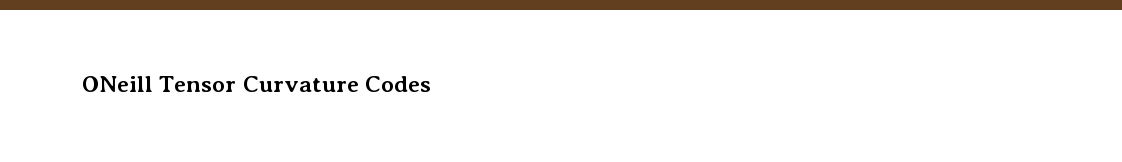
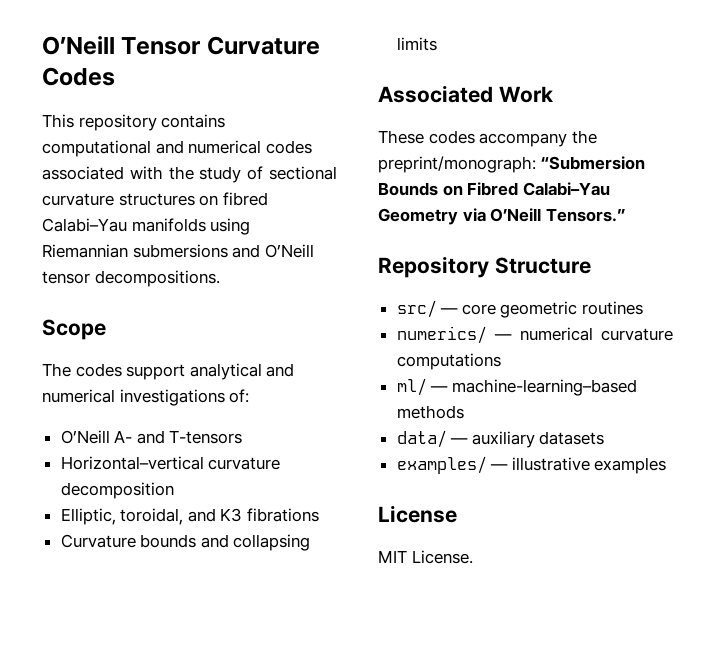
[82,76,153,92] ONeill -> [42,36,115,55] O’Neill
(432, 84) none -> [42,114,226,131] [42,140,312,157] [42,166,337,183] [42,192,268,206] [42,218,251,235] [42,244,314,258] [42,270,220,287] [42,319,106,340] [42,363,295,380] [42,389,250,406] [60,430,243,444] [60,456,281,470] [60,482,174,499] [60,508,320,525] [60,534,311,551] [396,37,437,51] [378,85,553,103] [378,130,597,147] [378,156,645,173] [378,182,610,196] [378,208,625,225] [378,256,591,278] [396,300,644,318] [396,326,673,344] [396,353,501,370] [396,378,637,396] [396,405,464,419] [396,430,605,448] [396,456,667,474] [378,505,457,523] [378,550,473,564] // This repository contains computational and numerical codes associated with the study of sectional curvature structures on fibred Calabi–Yau manifolds using Riemannian submersions and O’Neill tensor decompositions. // Scope // The codes support analytical and numerical investigations of: // O’Neill A- and T-tensors // Horizontal–vertical curvature decomposition // Elliptic, toroidal, and K3 fibrations // Curvature bounds and collapsing limits // Associated Work // These codes accompany the preprint/monograph: “Submersion Bounds on Fibred Calabi–Yau Geometry via O’Neill Tensors.” // Repository Structure // src/ — core geometric routines // numerics/ — numerical curvature computations // ml/ — machine-learning–based methods // data/ — auxiliary datasets // examples/ — illustrative examples // License // MIT License.

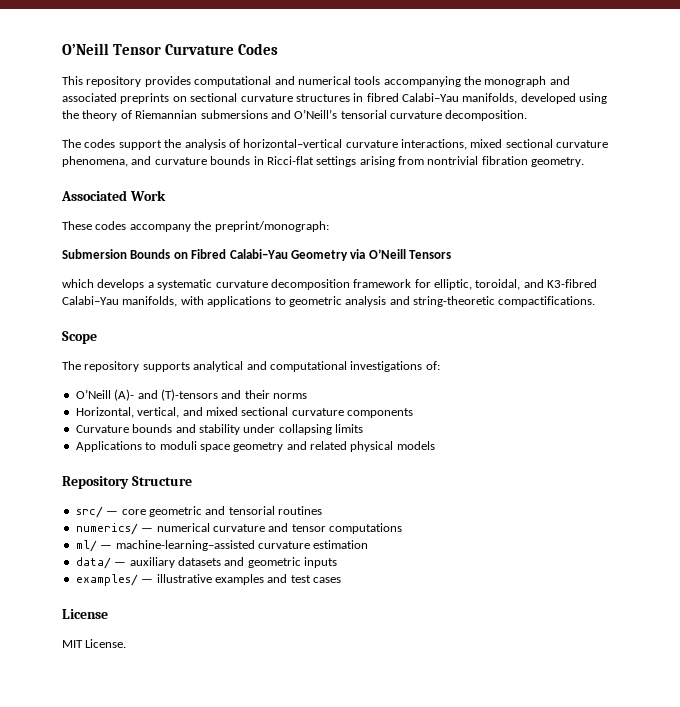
[161,114,226,128] contains -> [144,76,191,87] provides
[265,140,312,154] [42,166,264,183] codes associated with the study of -> [354,76,570,87] [62,93,187,104] tools accompanying the monograph and associated preprints on
[199,195,219,206] on -> [353,93,364,102] in
[131,218,251,235] [42,244,314,258] [42,270,220,287] [42,319,106,340] [42,363,295,380] [42,389,250,406] [60,430,243,444] [60,456,281,470] [60,482,174,499] [60,508,320,525] [60,534,311,551] [396,37,437,51] manifolds using Riemannian submersions and O’Neill tensor decompositions. // Scope // The codes support analytical and numerical investigations of: // O’Neill A- and T-tensors // Horizontal–vertical curvature decomposition // Elliptic, toroidal, and K3 fibrations // Curvature bounds and collapsing limits -> [462,93,608,104] [62,109,528,121] [62,139,609,150] [62,156,585,167] manifolds, developed using the theory of Riemannian submersions and O’Neill’s tensorial curvature decomposition. // The codes support the analysis of horizontal–vertical curvature interactions, mixed sectional curvature phenomena, and curvature bounds in Ricci-flat settings arising from nontrivial fibration geometry.
[540,156,645,170] “Submersion -> [62,249,127,259] // Submersion
[545,208,625,222] Tensors.” -> [409,250,451,259] [62,279,598,290] [62,296,596,307] [62,331,97,344] [62,361,440,372] [75,389,307,401] [75,407,413,418] [75,424,363,435] [75,441,435,452] Tensors // which develops a systematic curvature decomposition framework for elliptic, toroidal, and K3-fibred Calabi–Yau manifolds, with applications to geometric analysis and string-theoretic compactifications. // Scope // The repository supports analytical and computational investigations of: // O’Neill (A)- and (T)-tensors and their norms // Horizontal, vertical, and mixed sectional curvature components // Curvature bounds and stability under collapsing limits // Applications to moduli space geometry and related physical models
(578, 309) none -> [205,506,275,515] and tensorial
(673, 334) none -> [268,523,326,532] and tensor
[451,379,637,396] [396,405,464,419] machine-learning–based methods -> [115,540,369,551] machine-learning–assisted curvature estimation
(605, 438) none -> [224,557,337,568] and geometric inputs
(667, 465) none -> [267,574,341,583] and test cases

